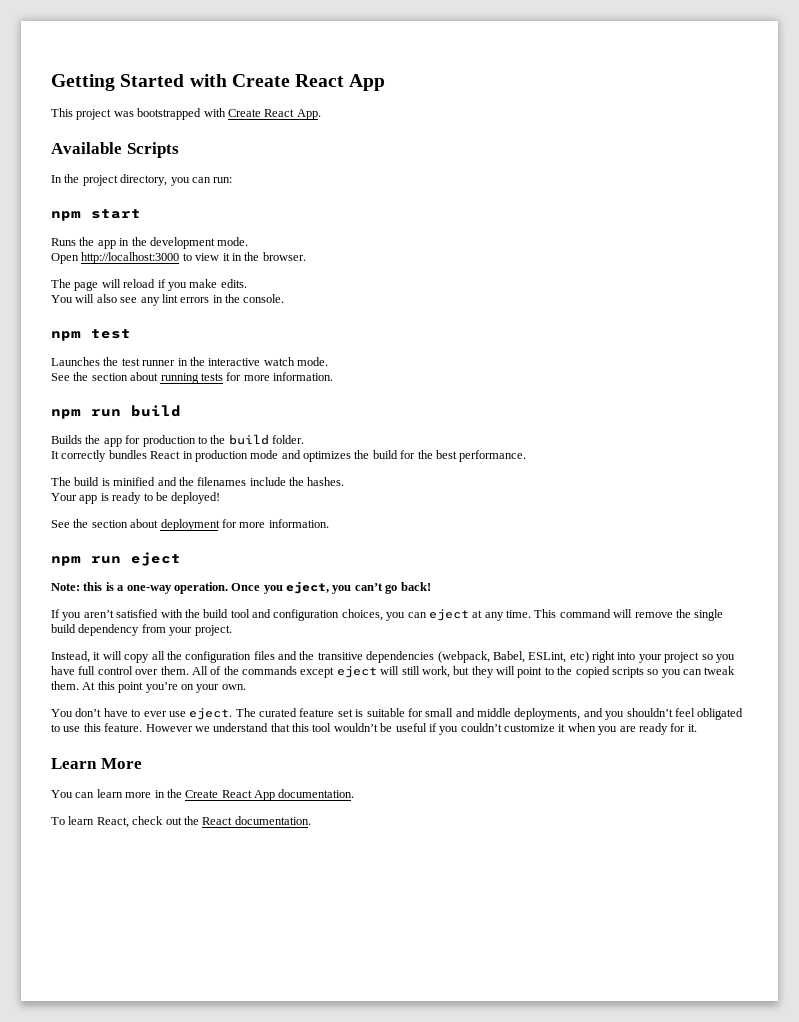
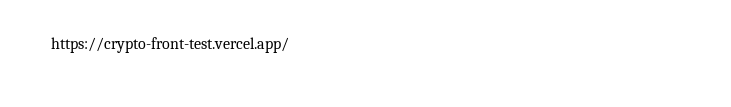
[51,74,386,91] [51,108,321,120] [51,142,179,158] [51,174,233,186] [51,209,141,221] [51,237,249,249] [51,252,306,264] [51,279,247,291] [51,294,285,306] [51,329,131,341] [51,357,328,366] [51,372,333,384] [51,405,181,419] [51,434,304,447] [51,450,527,462] [51,477,345,486] [51,492,221,504] [51,519,329,531] [51,552,181,566] [51,581,431,594] [51,609,724,621] [51,624,232,636] [51,651,735,663] [51,666,736,678] [51,681,246,693] [51,708,744,720] [51,723,697,735] [51,758,142,769] [51,789,355,801] [51,816,311,828] Getting Started with Create React App // This project was bootstrapped with Create React App. // Available Scripts // In the project directory, you can run: // npm start // Runs the app in the development mode. // Open http://localhost:3000 to view it in the browser. // The page will reload if you make edits. // You will also see any lint errors in the console. // npm test // Launches the test runner in the interactive watch mode. // See the section about running tests for more information. // npm run build // Builds the app for production to the build folder. // It correctly bundles React in production mode and optimizes the build for the best performance. // The build is minified and the filenames include the hashes. // Your app is ready to be deployed! // See the section about deployment for more information. // npm run eject // Note: this is a one-way operation. Once you eject, you can’t go back! // If you aren’t satisfied with the build tool and configuration choices, you can eject at any time. This command will remove the single build dependency from your project. // Instead, it will copy all the configuration files and the transitive dependencies (webpack, Babel, ESLint, etc) right into your project so you have full control over them. All of the commands except eject will still work, but they will point to the copied scripts so you can tweak them. At this point you’re on your own. // You don’t have to ever use eject. The curated feature set is suitable for small and middle deployments, and you shouldn’t feel obligated to use this feature. However we understand that this tool wouldn’t be useful if you couldn’t customize it when you are ready for it. // Learn More // You can learn more in the Create React App documentation. // To learn React, check out the React documentation. -> [51,37,289,53] https://crypto-front-test.vercel.app/

